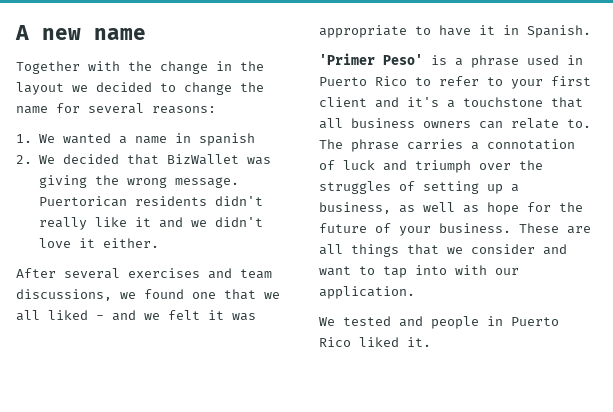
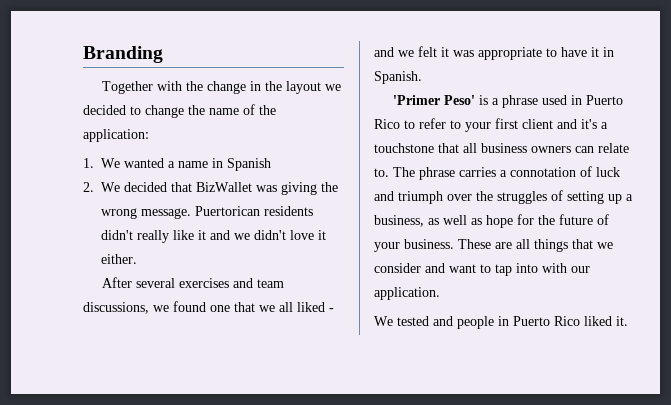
[15,25,146,40] A new name -> [83,46,163,63] Branding
[56,103,216,114] for several reasons: -> [243,104,276,115] [83,129,149,142] of the application:
[198,133,255,146] spanish -> [227,158,271,171] Spanish

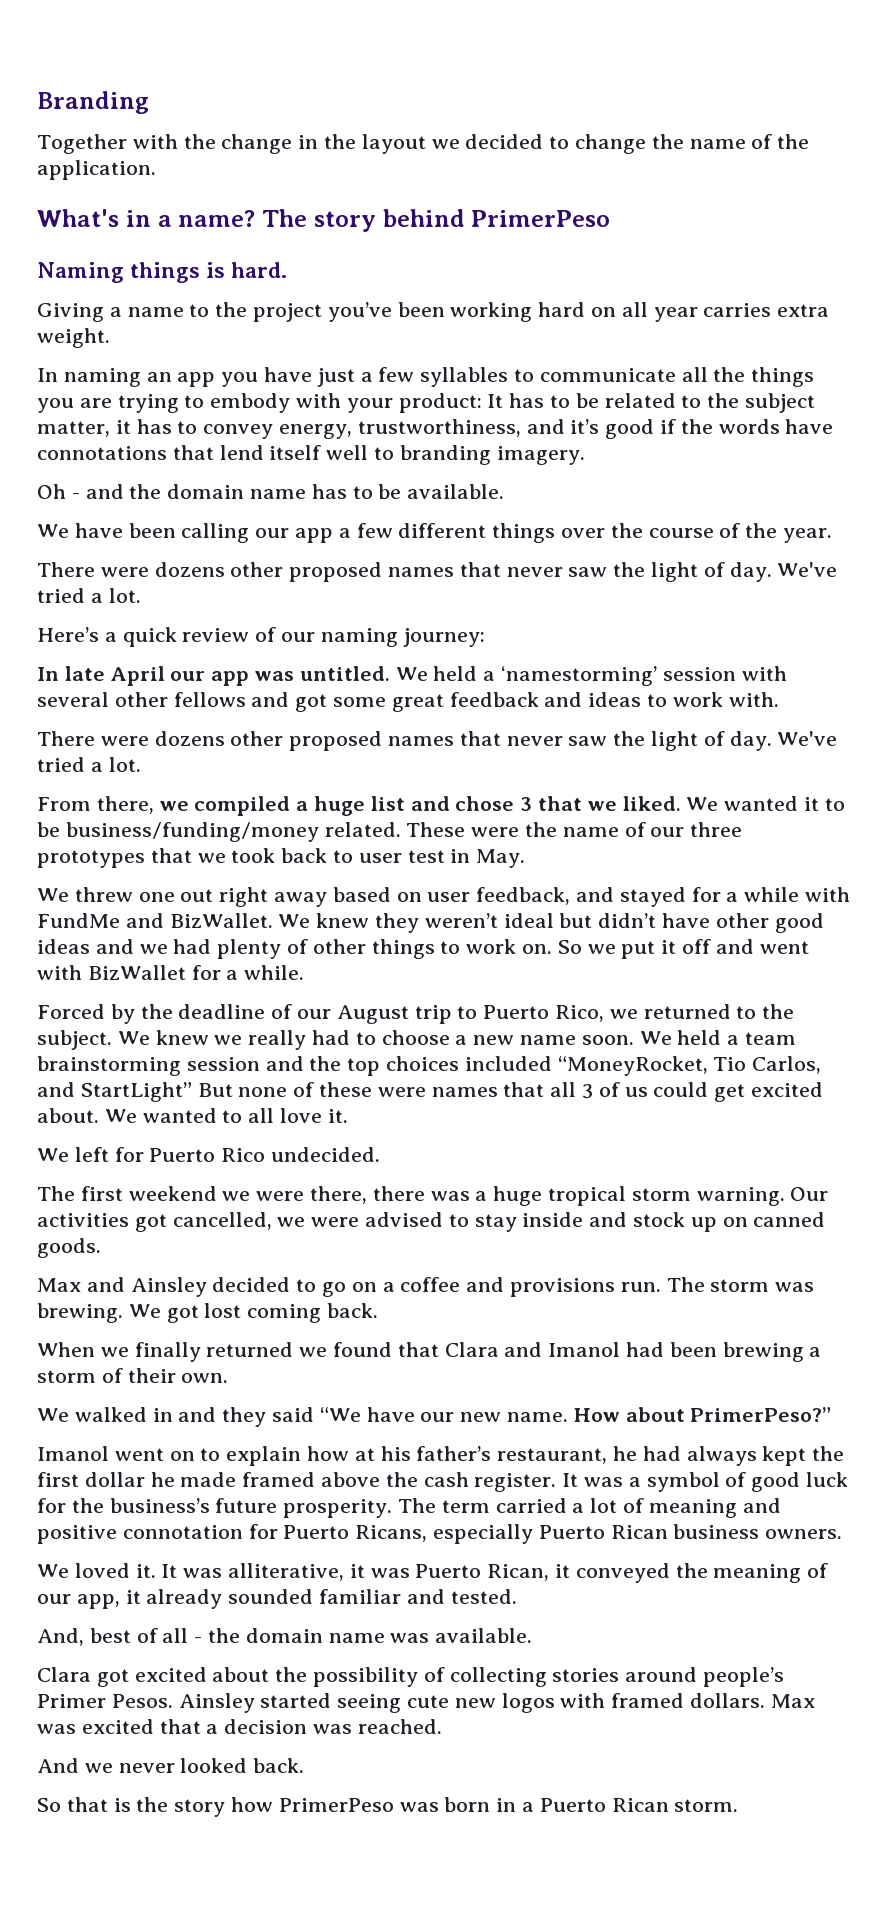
[83,129,149,142] [83,158,271,171] [83,182,338,195] [101,206,313,219] [101,230,326,243] [101,254,137,264] [102,277,285,288] [83,301,334,314] [374,46,614,60] [374,71,422,84] [393,95,624,108] [374,118,608,132] [374,143,629,153] [374,166,620,180] [374,190,633,204] [374,214,609,228] [374,239,613,252] [374,263,590,276] [374,287,440,300] [374,316,628,329] application: // 1. We wanted a name in Spanish // 2. We decided that BizWallet was giving the wrong message. Puertorican residents didn't really like it and we didn't love it either. // After several exercises and team discussions, we found one that we all liked - and we felt it was appropriate to have it in Spanish. // 'Primer Peso' is a phrase used in Puerto Rico to refer to your first client and it's a touchstone that all business owners can relate to. The phrase carries a connotation of luck and triumph over the struggles of setting up a business, as well as hope for the future of your business. These are all things that we consider and want to tap into with our application. // We tested and people in Puerto Rico liked it. -> [37,160,156,180] [37,209,611,232] [37,262,288,283] [37,302,830,322] [37,328,110,348] [37,367,815,387] [37,393,816,413] [37,419,834,439] [37,445,585,465] [37,484,505,499] [37,523,833,543] [37,562,838,582] [37,588,141,603] [37,627,485,647] [37,666,787,686] [37,692,779,712] [37,731,838,751] [37,757,141,772] [37,796,845,816] [37,822,743,842] [37,848,526,868] [37,887,851,907] [37,913,824,933] [37,939,809,959] [37,965,305,980] [37,1004,795,1024] [37,1030,797,1050] [37,1056,822,1076] [37,1082,824,1102] [37,1108,348,1123] [37,1147,381,1162] [37,1186,829,1206] [37,1212,826,1232] [37,1238,101,1258] [37,1277,815,1297] [37,1303,379,1323] [37,1342,822,1362] [37,1368,229,1383] [37,1407,832,1427] [37,1446,845,1466] [37,1472,849,1492] [37,1498,781,1518] [37,1524,843,1544] [37,1563,829,1583] [37,1589,517,1609] [37,1628,533,1646] [37,1667,785,1687] [37,1693,815,1713] [37,1719,442,1734] [37,1758,305,1773] [37,1797,739,1817] application. // What's in a name? The story behind PrimerPeso // Naming things is hard. // Giving a name to the project you’ve been working hard on all year carries extra weight. // In naming an app you have just a few syllables to communicate all the things you are trying to embody with your product: It has to be related to the subject matter, it has to convey energy, trustworthiness, and it’s good if the words have connotations that lend itself well to branding imagery. // Oh - and the domain name has to be available. // We have been calling our app a few different things over the course of the year. // There were dozens other proposed names that never saw the light of day. We've tried a lot. // Here’s a quick review of our naming journey: // In late April our app was untitled. We held a ‘namestorming’ session with several other fellows and got some great feedback and ideas to work with. // There were dozens other proposed names that never saw the light of day. We've tried a lot. // From there, we compiled a huge list and chose 3 that we liked. We wanted it to be business/funding/money related. These were the name of our three prototypes that we took back to user test in May. // We threw one out right away based on user feedback, and stayed for a while with FundMe and BizWallet. We knew they weren’t ideal but didn’t have other good ideas and we had plenty of other things to work on. So we put it off and went with BizWallet for a while. // Forced by the deadline of our August trip to Puerto Rico, we returned to the subject. We knew we really had to choose a new name soon. We held a team brainstorming session and the top choices included “MoneyRocket, Tio Carlos, and StartLight” But none of these were names that all 3 of us could get excited about. We wanted to all love it. // We left for Puerto Rico undecided. // The first weekend we were there, there was a huge tropical storm warning. Our activities got cancelled, we were advised to stay inside and stock up on canned goods. // Max and Ainsley decided to go on a coffee and provisions run. The storm was brewing. We got lost coming back. // When we finally returned we found that Clara and Imanol had been brewing a storm of their own. // We walked in and they said “We have our new name. How about PrimerPeso?” // Imanol went on to explain how at his father’s restaurant, he had always kept the first dollar he made framed above the cash register. It was a symbol of good luck for the business’s future prosperity. The term carried a lot of meaning and positive connotation for Puerto Ricans, especially Puerto Rican business owners. // We loved it. It was alliterative, it was Puerto Rican, it conveyed the meaning of our app, it already sounded familiar and tested. // And, best of all - the domain name was available. // Clara got excited about the possibility of collecting stories around people’s Primer Pesos. Ainsley started seeing cute new logos with framed dollars. Max was excited that a decision was reached. // And we never looked back. // So that is the story how PrimerPeso was born in a Puerto Rican storm.

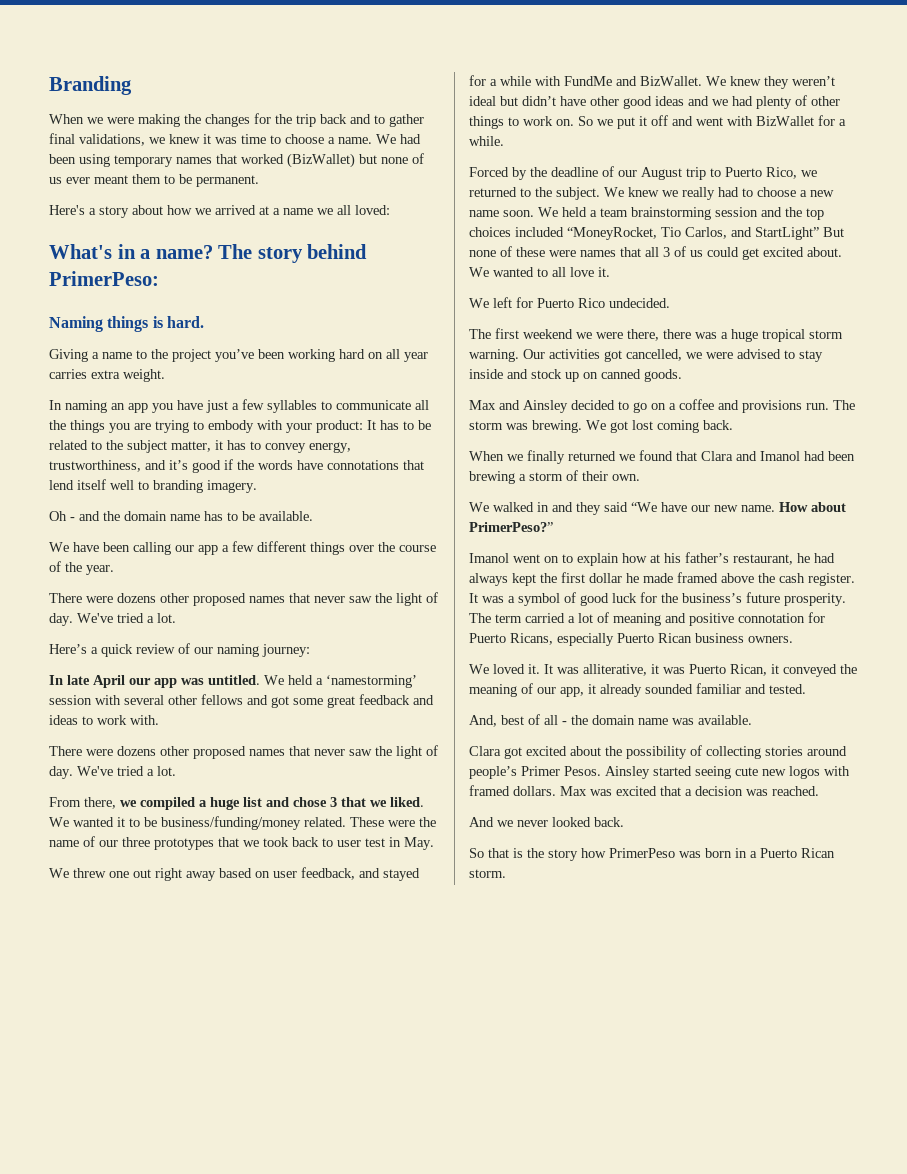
[37,134,810,154] [37,160,156,180] Together with the change in the layout we decided to change the name of the application. -> [49,113,424,127] [49,133,421,146] [49,153,424,168] [49,174,259,187] [49,205,390,218] When we were making the changes for the trip back and to gather final validations, we knew it was time to choose a name. We had been using temporary names that worked (BizWallet) but none of us ever meant them to be permanent. // Here's a story about how we arrived at a name we all loved:
[471,210,611,227] PrimerPeso -> [49,271,159,286] PrimerPeso:

